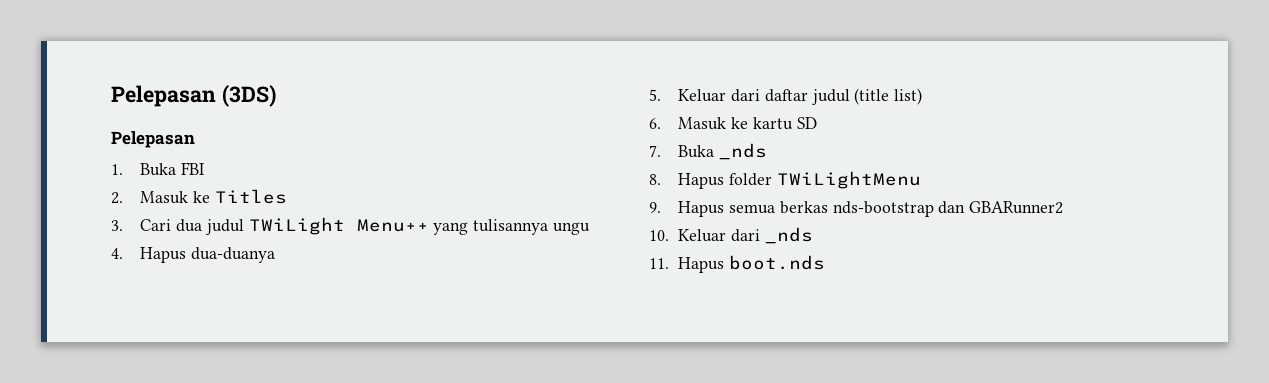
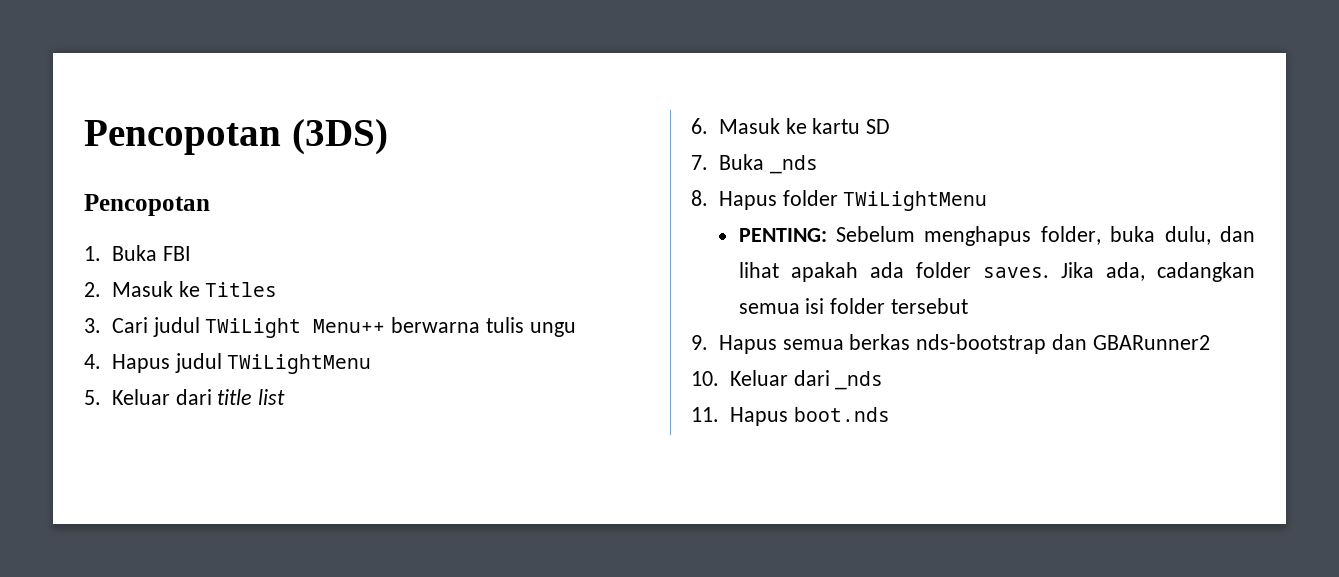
[111,85,216,107] Pelepasan -> [84,120,281,155] Pencopotan
[111,131,195,148] Pelepasan -> [84,194,210,216] Pencopotan
[176,219,203,232] dua -> (148, 325) none
[433,219,549,235] yang tulisannya -> [391,317,524,333] berwarna tulis
[191,247,276,263] dua-duanya -> [174,353,372,374] judul TWiLightMenu
[764,88,923,105] daftar judul (title list) -> [217,389,286,405] title list
(921, 180) none -> [738,226,1255,246] [738,262,1255,282] [738,298,968,314] // PENTING: Sebelum menghapus folder, buka dulu, dan lihat apakah ada folder saves. Jika ada, cadangkan semua isi folder tersebut

